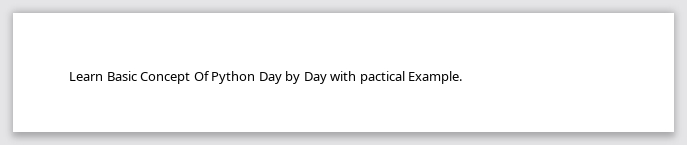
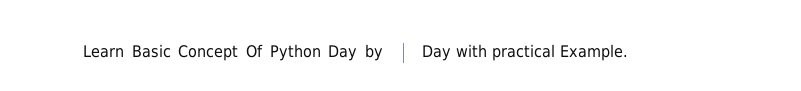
[359,71,405,84] pactical -> [492,44,555,61] practical

